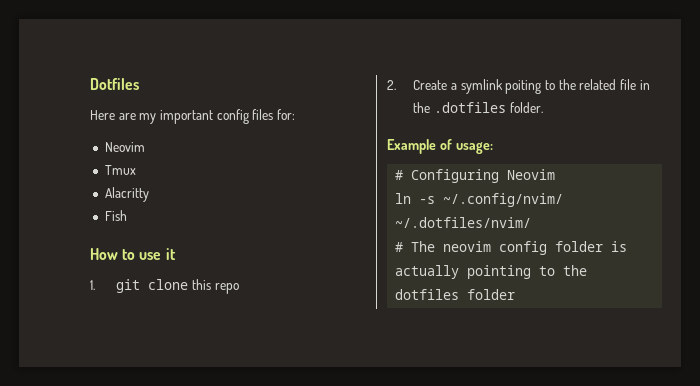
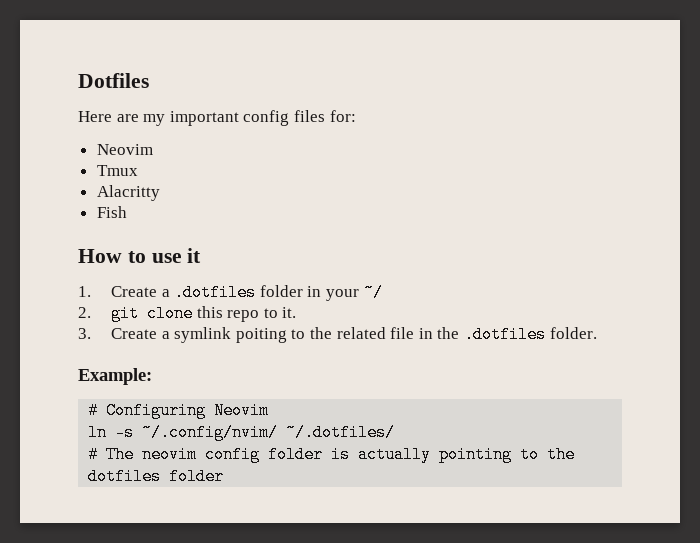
(95, 285) none -> [111,284,383,301] [78,307,91,318] Create a .dotfiles folder in your ~/ // 2.
[387,80,396,90] // 2. -> [263,307,297,318] [78,328,91,339] to it. // 3.
[387,139,493,154] Example of usage: -> [78,368,152,385] Example:
[395,217,532,228] ~/.dotfiles/nvim/ -> [286,424,396,441] ~/.dotfiles/

